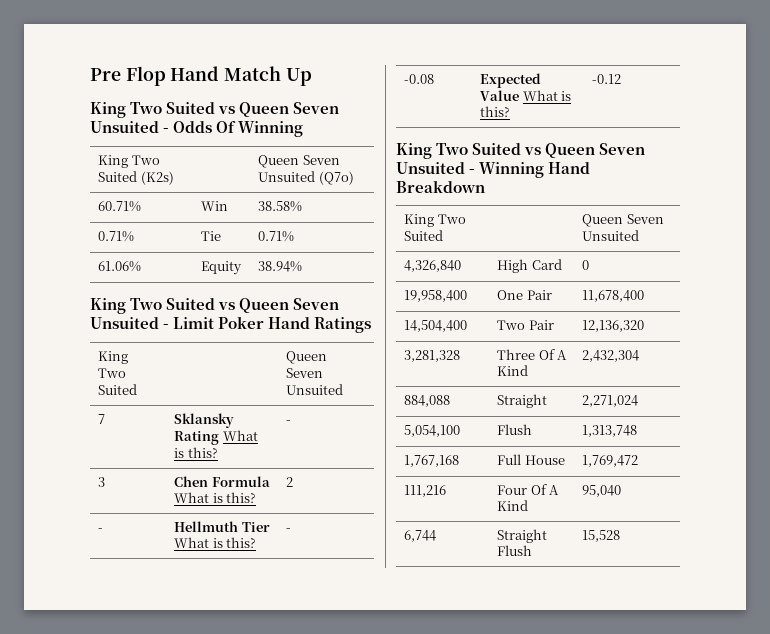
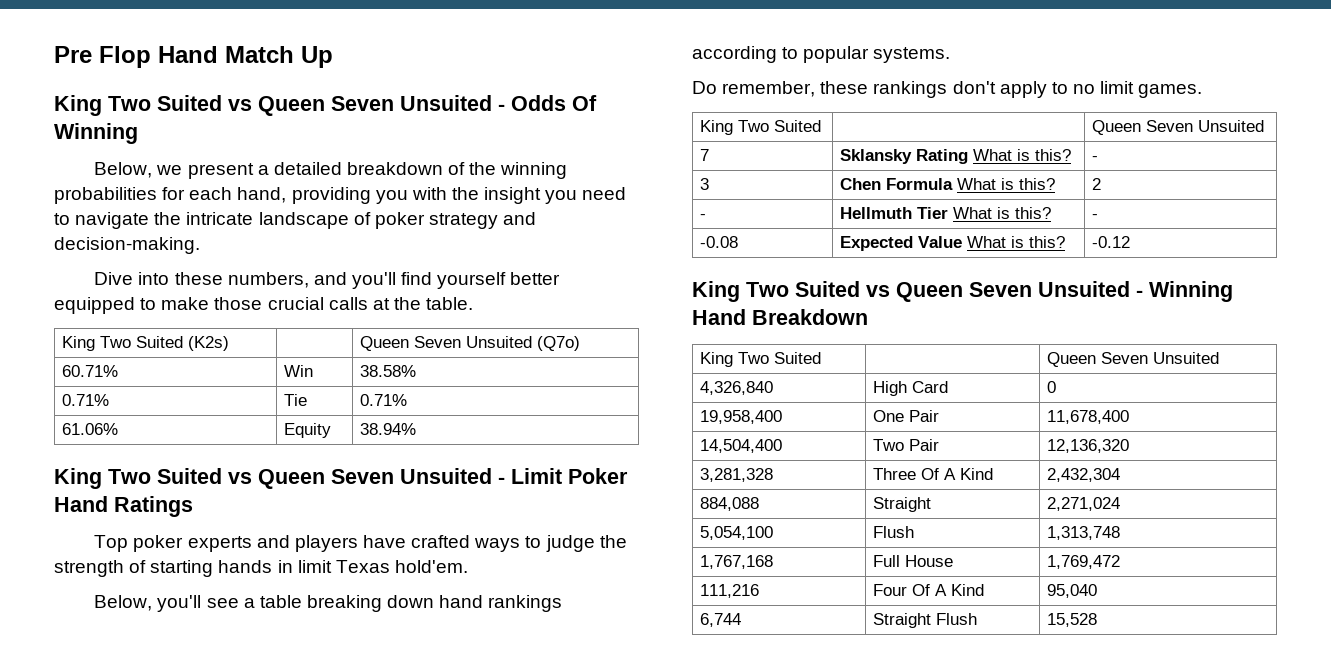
(304, 129) none -> [94,162,568,179] [54,187,627,204] [54,212,537,229] [54,237,200,254] [94,272,561,289] [54,297,474,314] // Below, we present a detailed breakdown of the winning probabilities for each hand, providing you with the insight you need to navigate the intricate landscape of poker strategy and decision-making. // Dive into these numbers, and you'll find yourself better equipped to make those crucial calls at the table.
(372, 325) none -> [94,535,627,552] [54,560,468,577] [94,595,563,612] [692,46,951,63] [692,81,1203,98] // Top poker experts and players have crafted ways to judge the strength of starting hands in limit Texas hold'em. // Below, you'll see a table breaking down hand rankings according to popular systems. // Do remember, these rankings don't apply to no limit games.

